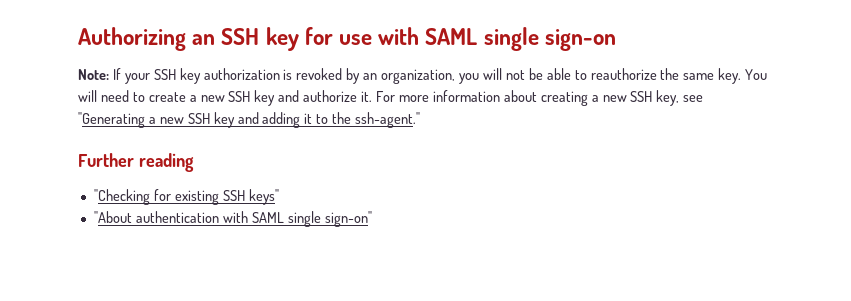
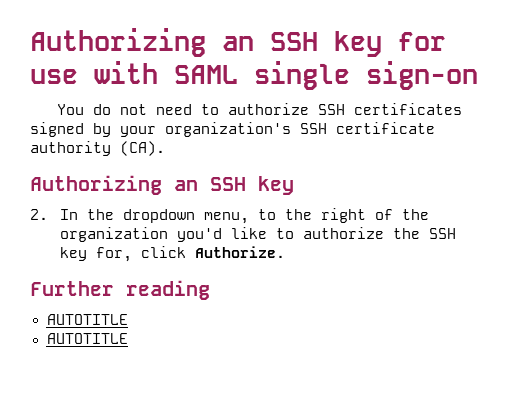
[78,68,768,84] [78,90,704,106] [78,112,421,128] [78,153,194,172] [93,189,279,205] [93,211,372,227] Note: If your SSH key authorization is revoked by an organization, you will not be able to reauthorize the same key. You will need to create a new SSH key and authorize it. For more information about creating a new SSH key, see "Generating a new SSH key and adding it to the ssh-agent." // Further reading // "Checking for existing SSH keys" // "About authentication with SAML single sign-on" -> [56,103,462,115] [30,122,435,137] [30,141,165,156] [30,175,294,195] [30,208,429,224] [59,227,456,242] [59,246,285,262] [30,280,210,300] [46,314,128,325] [46,333,128,344] You do not need to authorize SSH certificates signed by your organization's SSH certificate authority (CA). // Authorizing an SSH key // 2. In the dropdown menu, to the right of the organization you'd like to authorize the SSH key for, click Authorize. // Further reading // AUTOTITLE // AUTOTITLE

